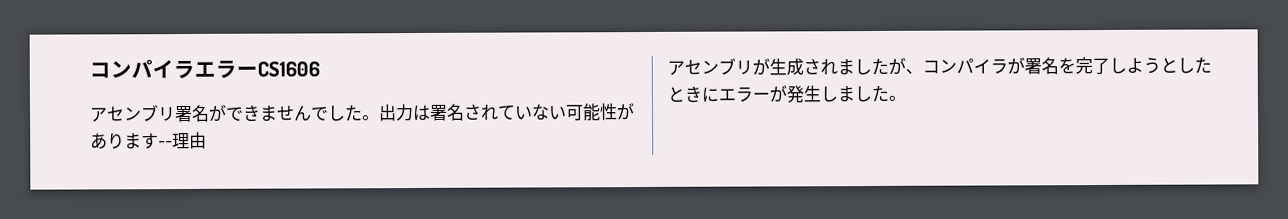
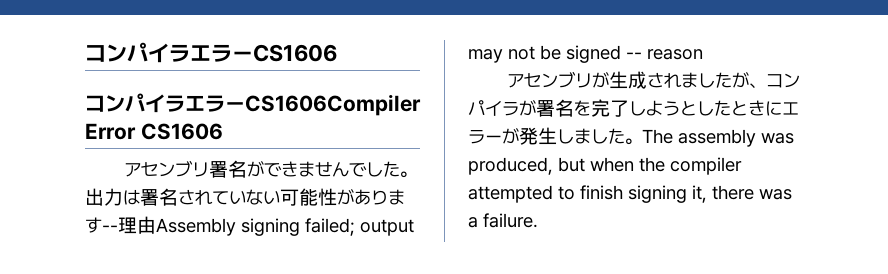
(320, 69) none -> [85,93,421,116] [85,123,223,140] // コンパイラエラーCS1606Compiler Error CS1606
(207, 140) none -> [156,218,414,236] [468,45,703,63] Assembly signing failed; output may not be signed -- reason
(906, 98) none -> [642,129,794,147] [468,157,742,175] [468,185,792,203] [468,213,538,228] The assembly was produced, but when the compiler attempted to finish signing it, there was a failure.

